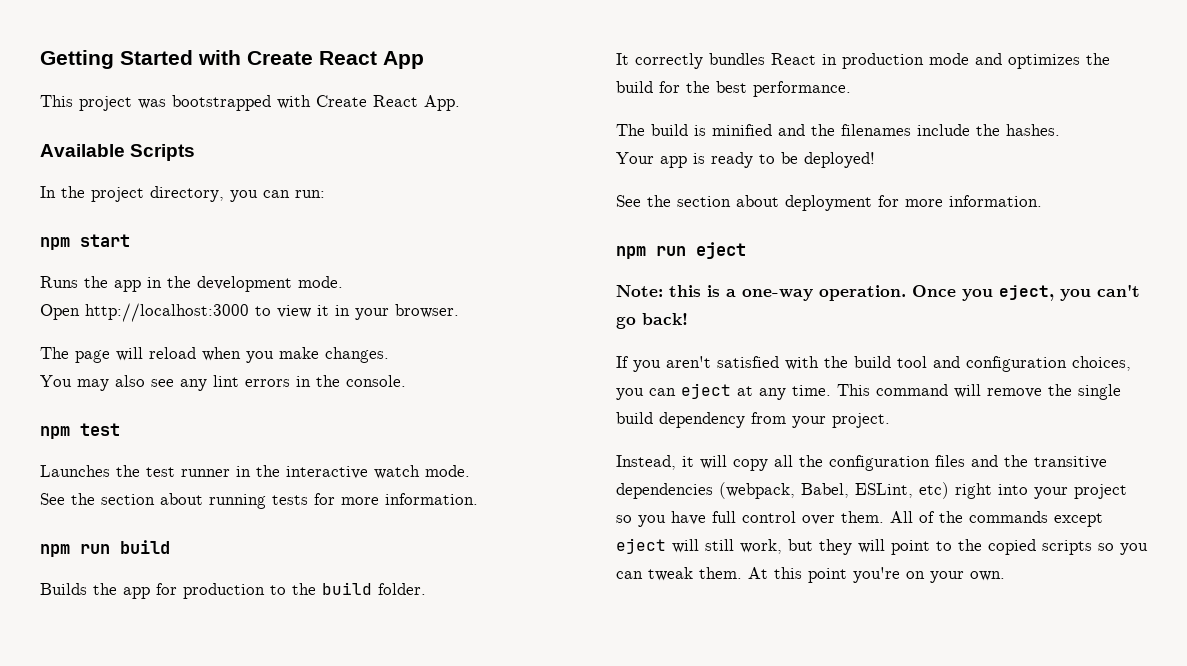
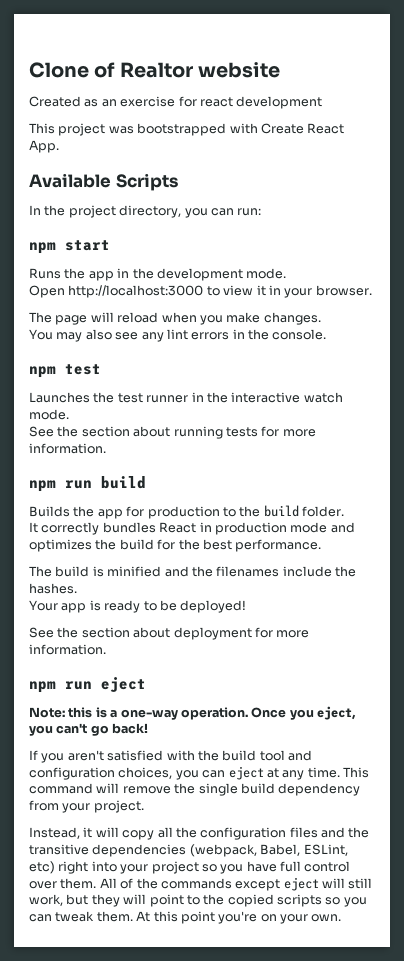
[40,50,424,69] Getting Started with Create React App -> [29,62,280,78] [29,96,323,109] Clone of Realtor website // Created as an exercise for react development

